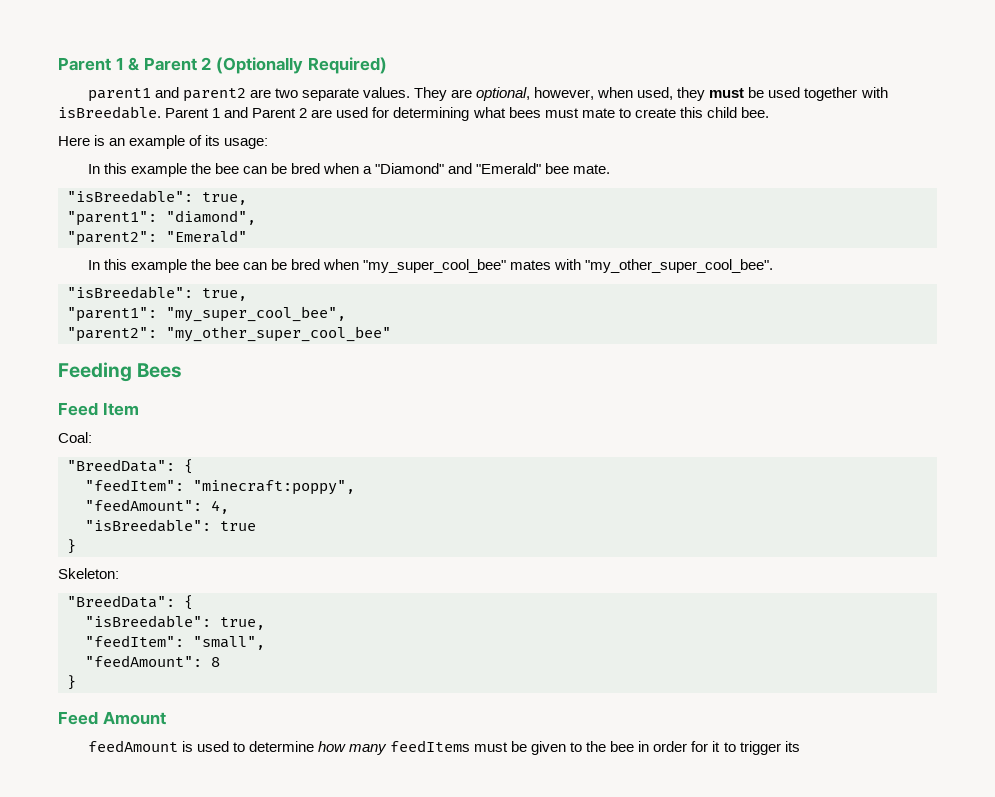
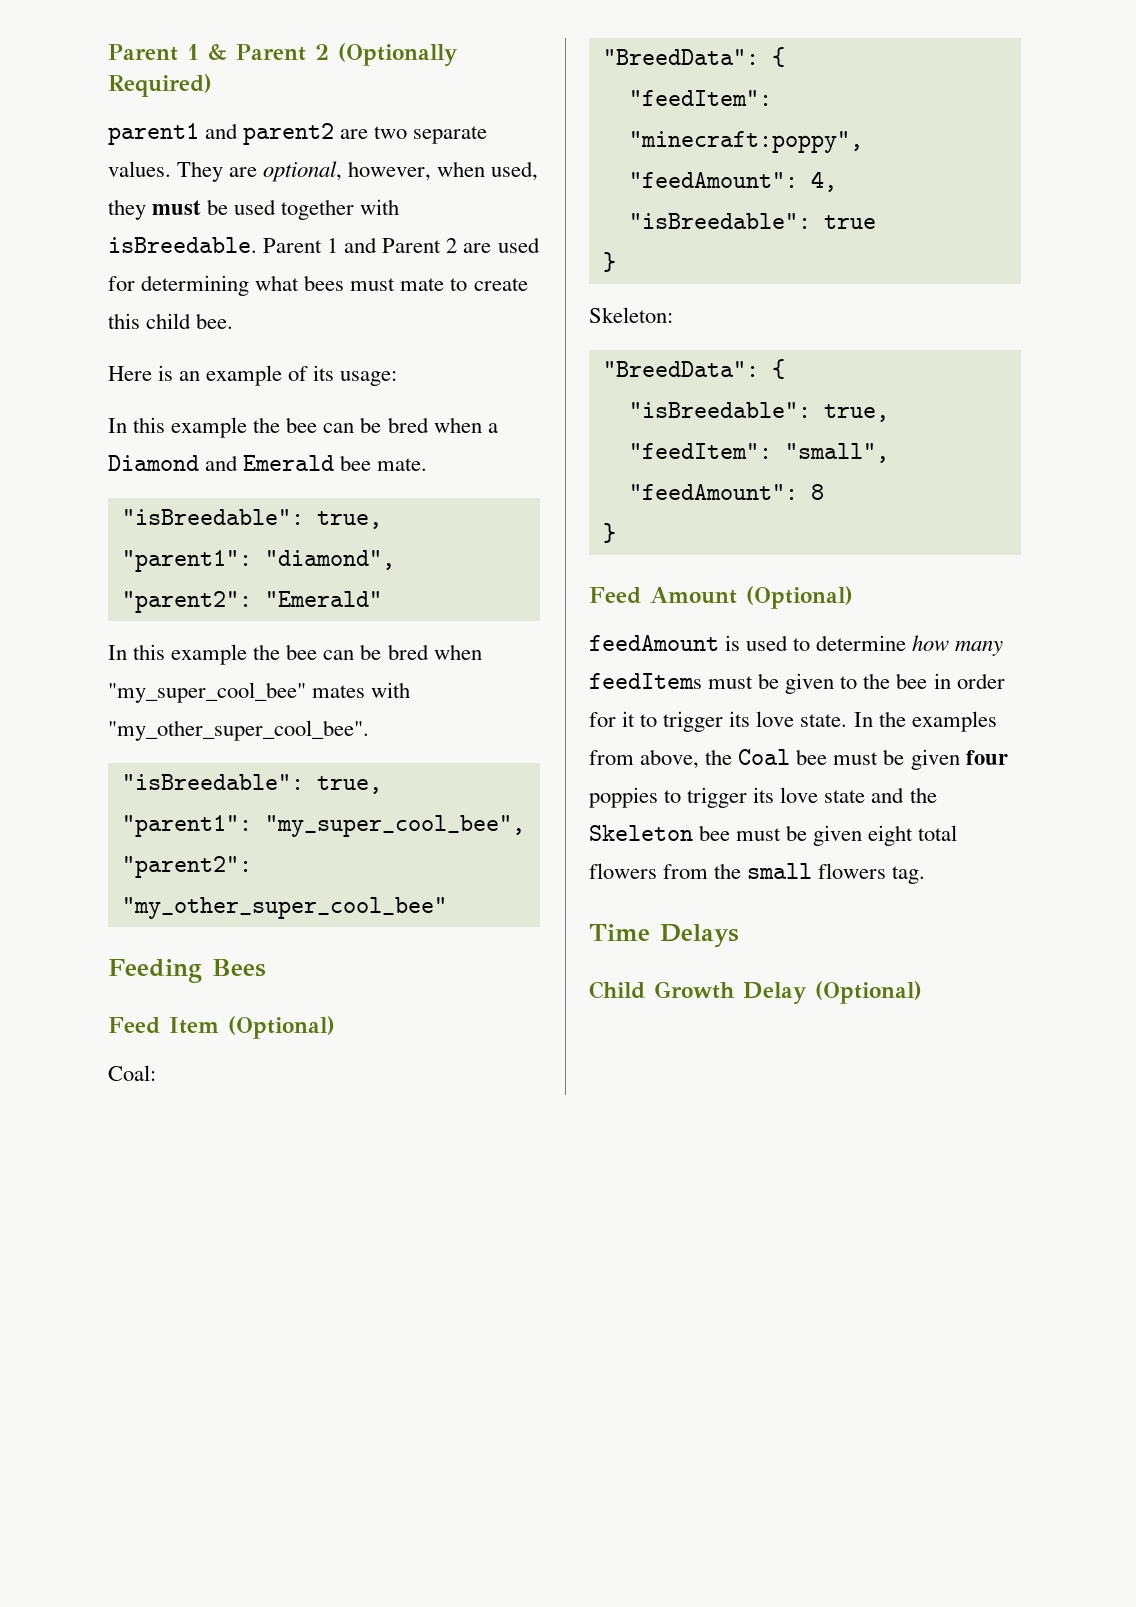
[375,163,542,174] "Diamond" and "Emerald" -> [108,455,335,471] Diamond and Emerald
(139, 409) none -> [228,1016,335,1039] (Optional)
(166, 718) none -> [746,586,853,609] (Optional)
(800, 746) none -> [756,711,997,732] [589,749,1008,770] [589,787,937,808] [589,825,958,846] [589,863,926,884] [589,924,739,948] [589,981,922,1004] love state. In the examples from above, the Coal bee must be given four poppies to trigger its love state and the Skeleton bee must be given eight total flowers from the small flowers tag. // Time Delays // Child Growth Delay (Optional)

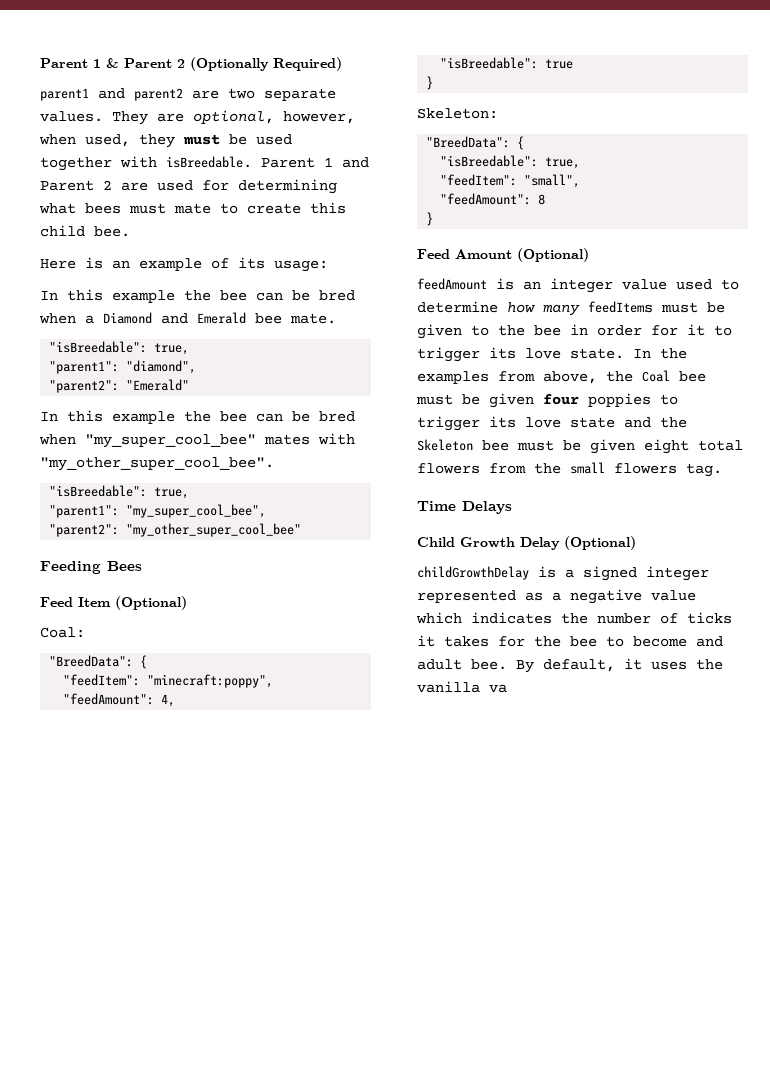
(741, 643) none -> [523,278,667,293] an integer value
(922, 992) none -> [417,566,709,581] [417,589,696,604] [416,612,732,624] [417,635,723,647] [417,658,723,673] [417,681,507,693] // childGrowthDelay is a signed integer represented as a negative value which indicates the number of ticks it takes for the bee to become and adult bee. By default, it uses the vanilla va

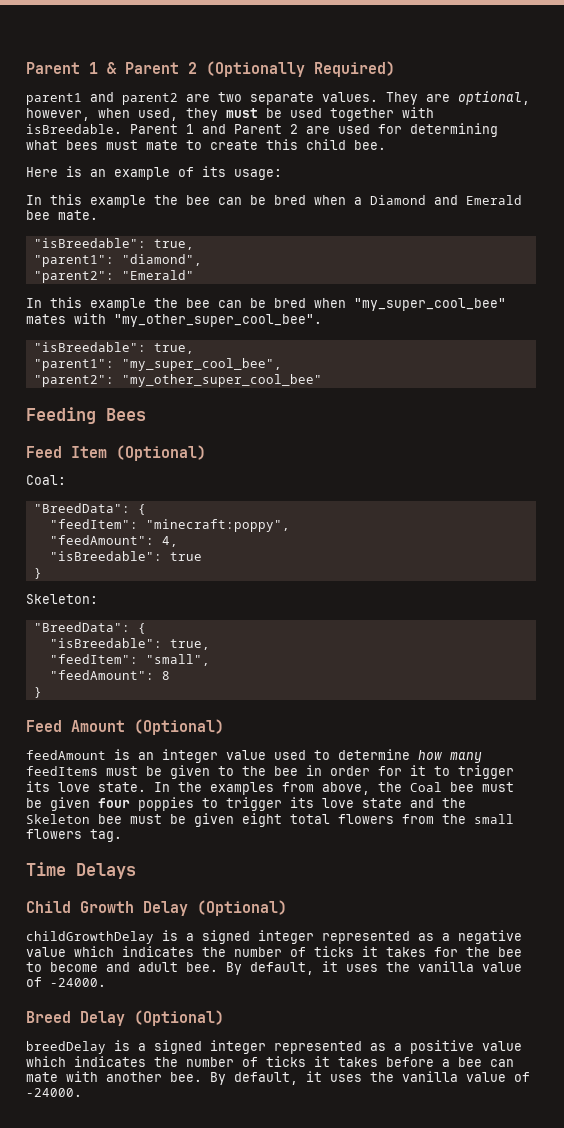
[489,684,507,693] va -> [482,962,522,972] [26,977,106,987] [26,1010,224,1026] [26,1040,522,1054] [26,1056,514,1067] [26,1071,530,1085] [26,1088,82,1097] value of -24000. // Breed Delay (Optional) // breedDelay is a signed integer represented as a positive value which indicates the number of ticks it takes before a bee can mate with another bee. By default, it uses the vanilla value of -24000.

